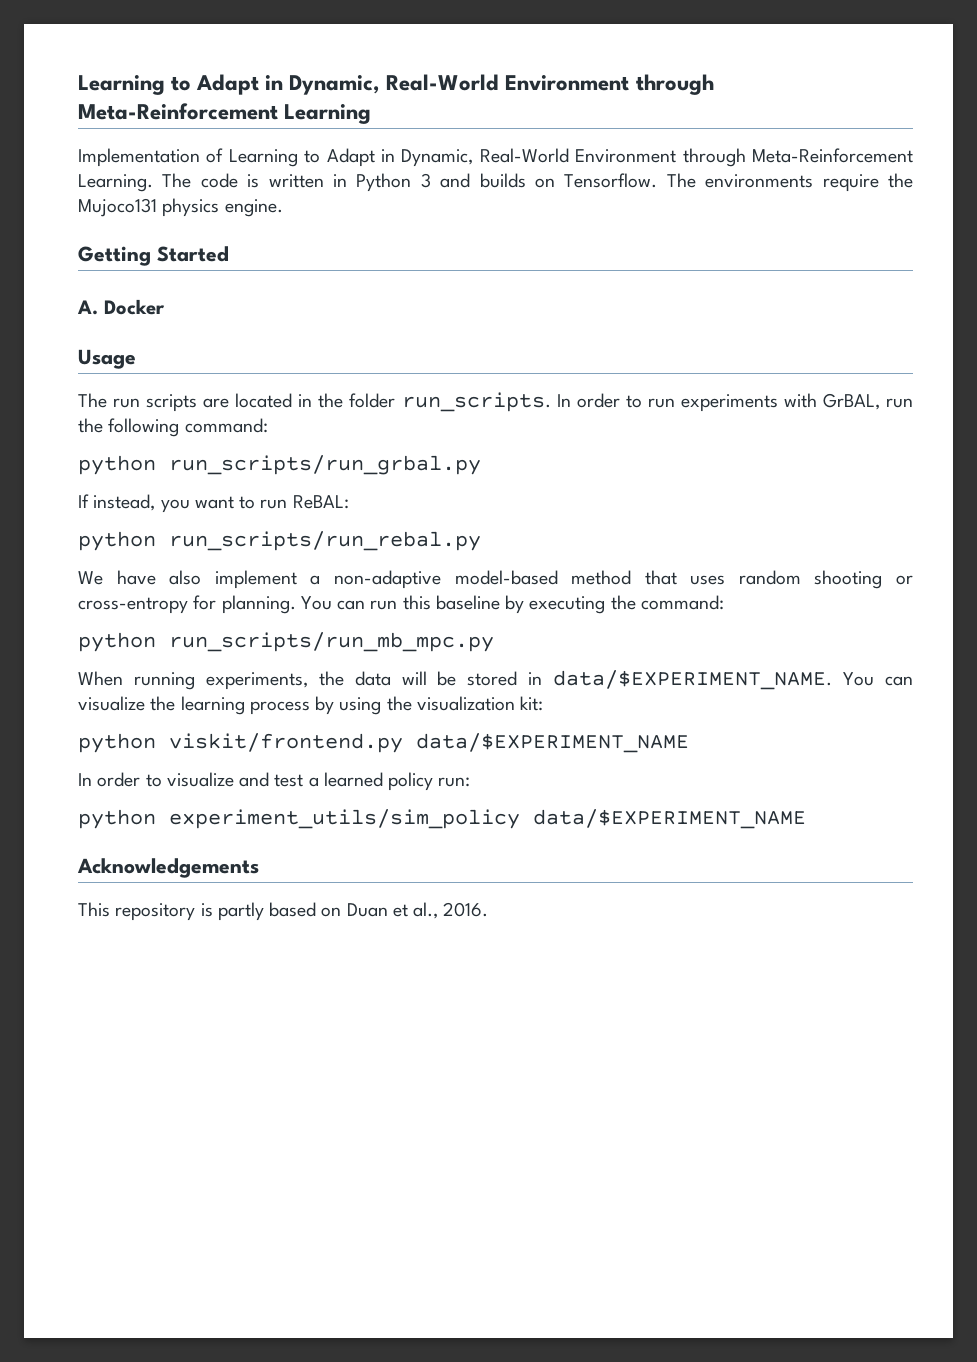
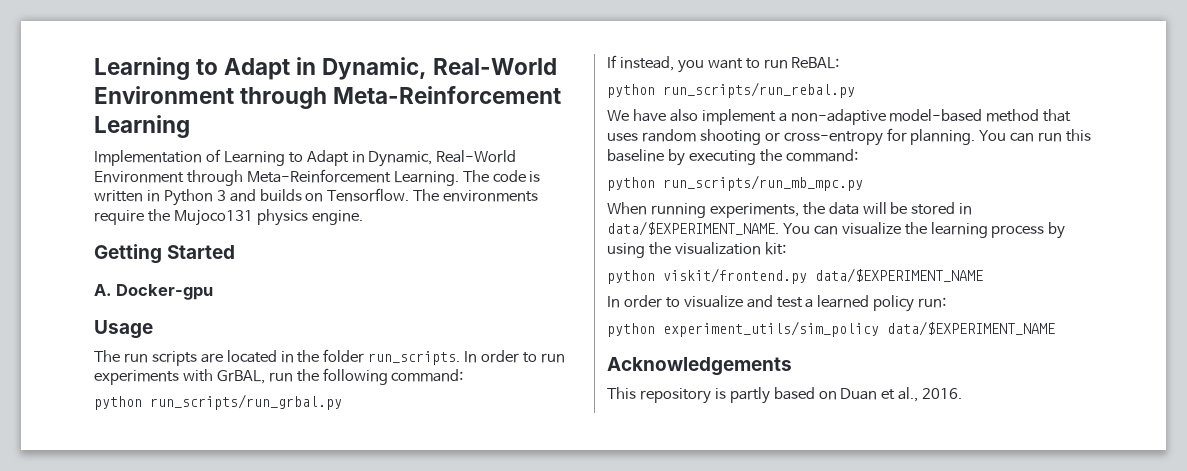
[103,299,165,315] Docker -> [116,284,214,300] Docker-gpu

